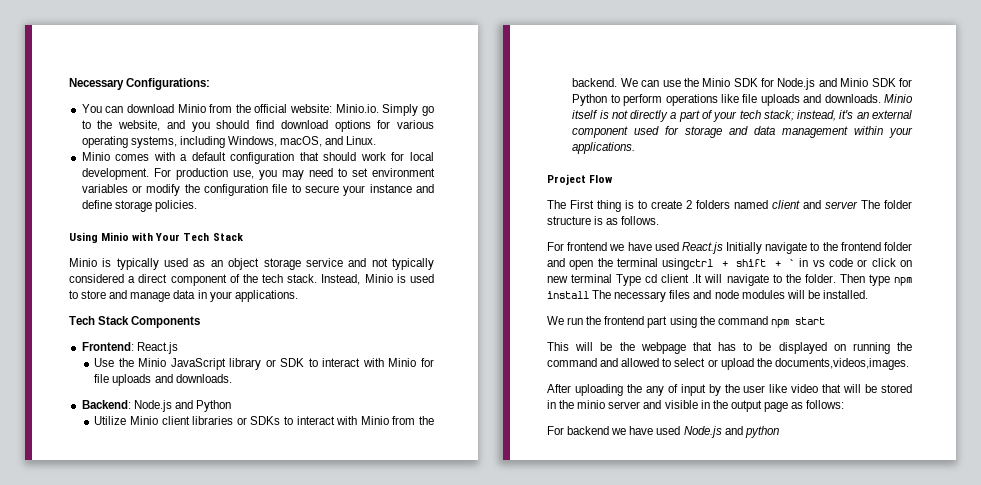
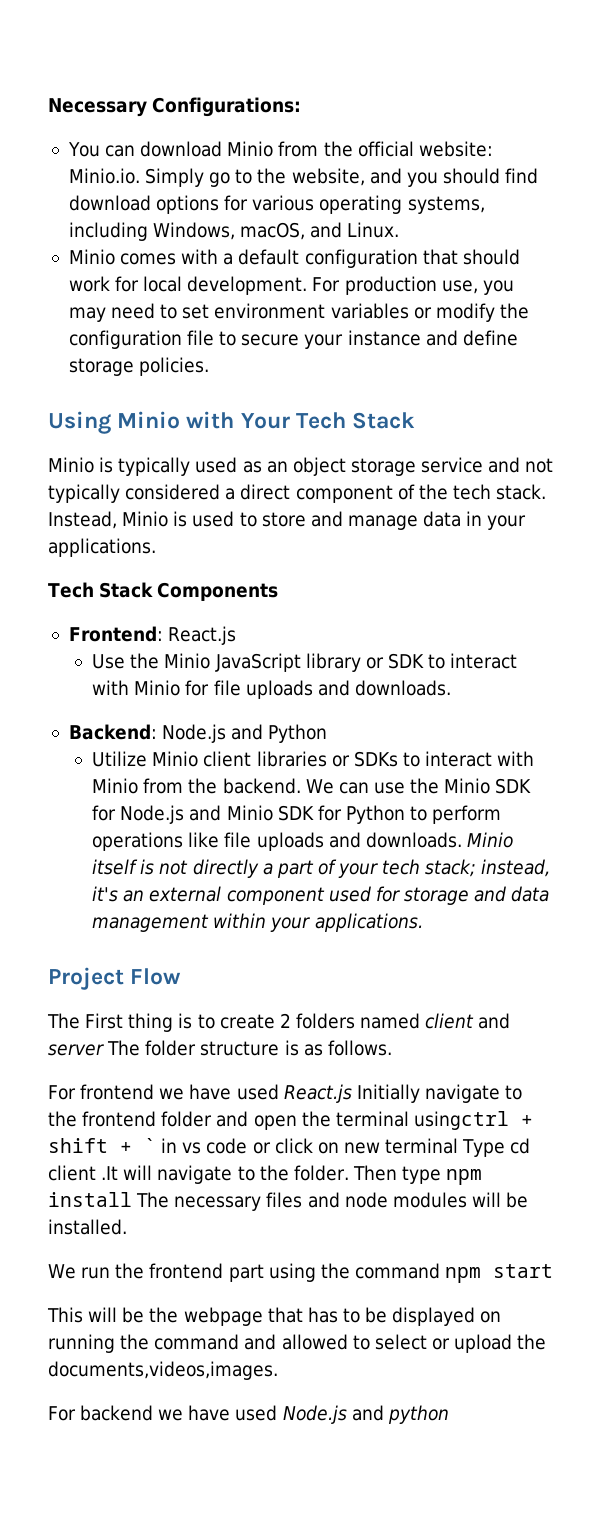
[547,384,912,396] [547,400,845,412] // After uploading the any of input by the user like video that will be stored in the minio server and visible in the output page as follows: -> (278, 1370) none

